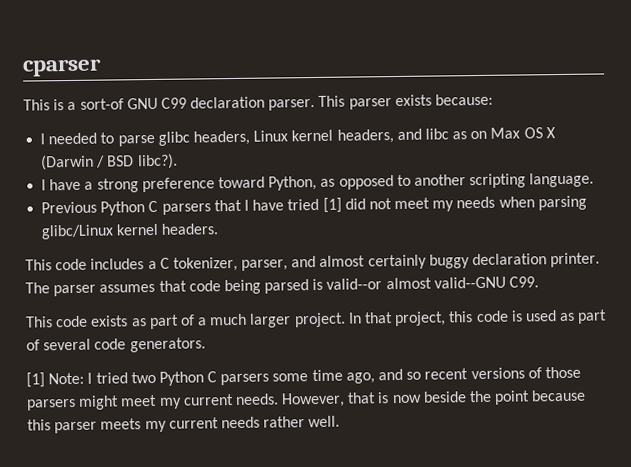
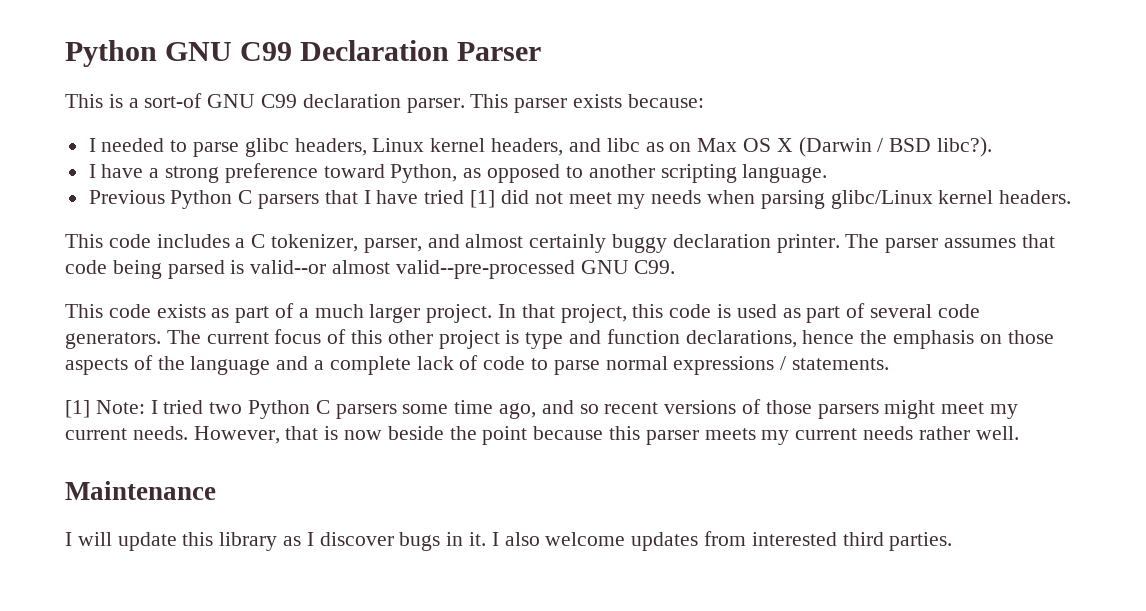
[22,58,102,77] cparser -> [65,40,542,67] Python GNU C99 Declaration Parser
[433,276,506,289] valid--GNU -> [395,260,629,279] valid--pre-processed GNU
(206, 345) none -> [166,329,1054,349] [65,355,890,375] The current focus of this other project is type and function declarations, hence the emphasis on those aspects of the language and a complete lack of code to parse normal expressions / statements.
(341, 421) none -> [65,481,216,500] [65,531,953,551] // Maintenance // I will update this library as I discover bugs in it. I also welcome updates from interested third parties.

